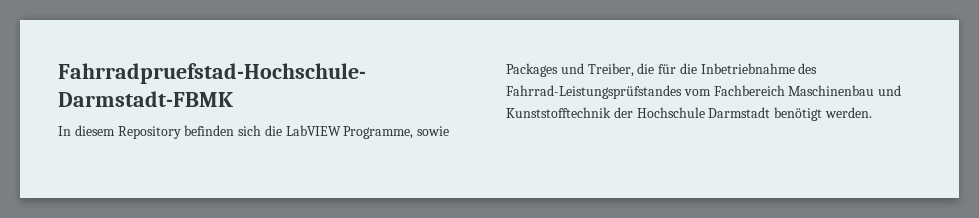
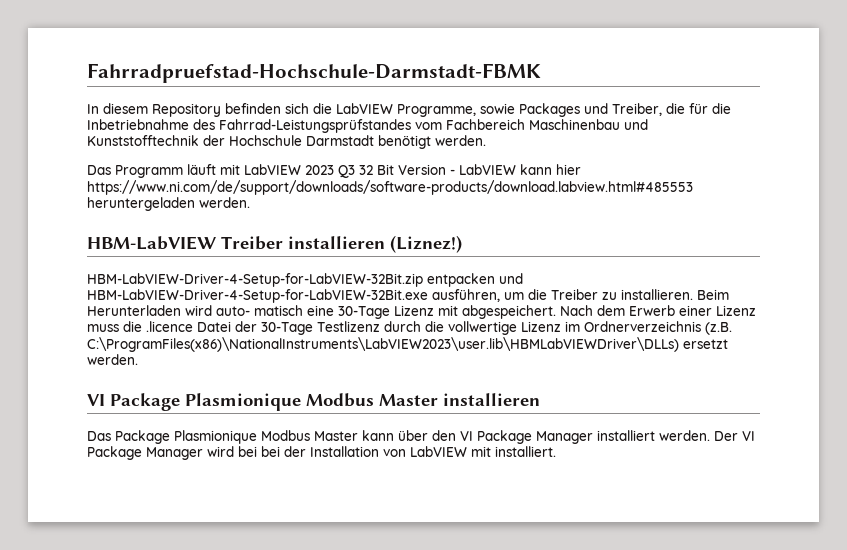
(872, 112) none -> [87,164,581,178] [87,180,693,195] [87,197,250,211] [87,235,462,253] [87,273,523,287] [87,289,729,303] [87,305,756,319] [87,321,732,335] [87,337,728,352] [87,354,138,365] [87,393,540,411] [87,430,755,444] [87,446,556,460] // Das Programm läuft mit LabVIEW 2023 Q3 32 Bit Version - LabVIEW kann hier https://www.ni.com/de/support/downloads/software-products/download.labview.html#485553 heruntergeladen werden. // HBM-LabVIEW Treiber installieren (Liznez!) // HBM-LabVIEW-Driver-4-Setup-for-LabVIEW-32Bit.zip entpacken und HBM-LabVIEW-Driver-4-Setup-for-LabVIEW-32Bit.exe ausführen, um die Treiber zu installieren. Beim Herunterladen wird auto- matisch eine 30-Tage Lizenz mit abgespeichert. Nach dem Erwerb einer Lizenz muss die .licence Datei der 30-Tage Testlizenz durch die vollwertige Lizenz im Ordnerverzeichnis (z.B. C:\ProgramFiles(x86)\NationalInstruments\LabVIEW2023\user.lib\HBMLabVIEWDriver\DLLs) ersetzt werden. // VI Package Plasmionique Modbus Master installieren // Das Package Plasmionique Modbus Master kann über den VI Package Manager installiert werden. Der VI Package Manager wird bei bei der Installation von LabVIEW mit installiert.

